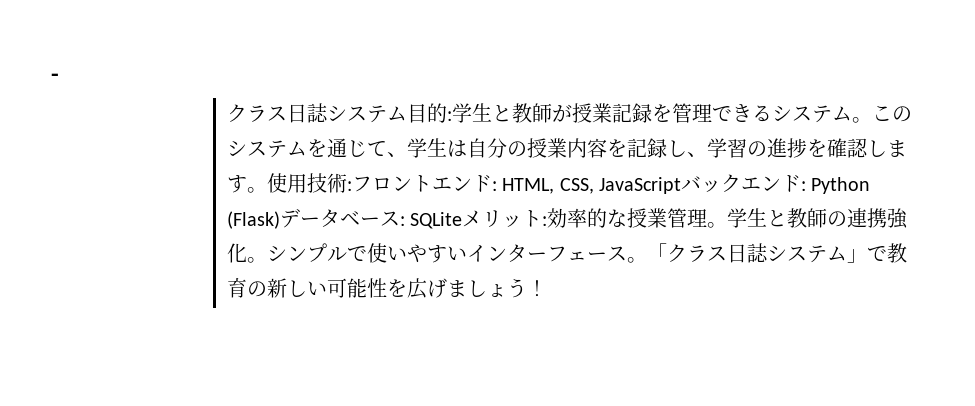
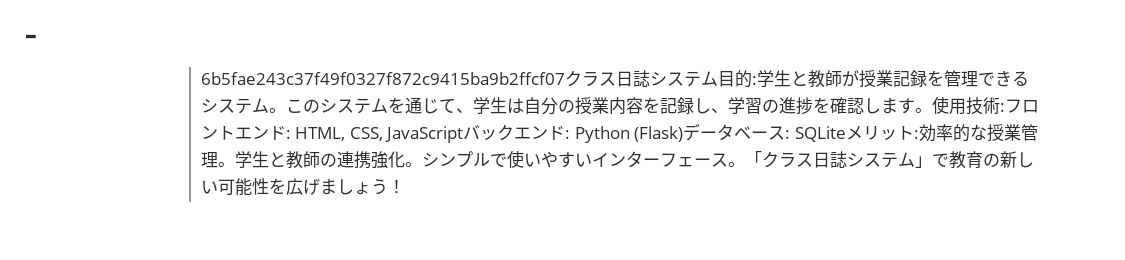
(59, 77) none -> [200,72,565,85] 6b5fae243c37f49f0327f872c9415ba9b2ffcf07

